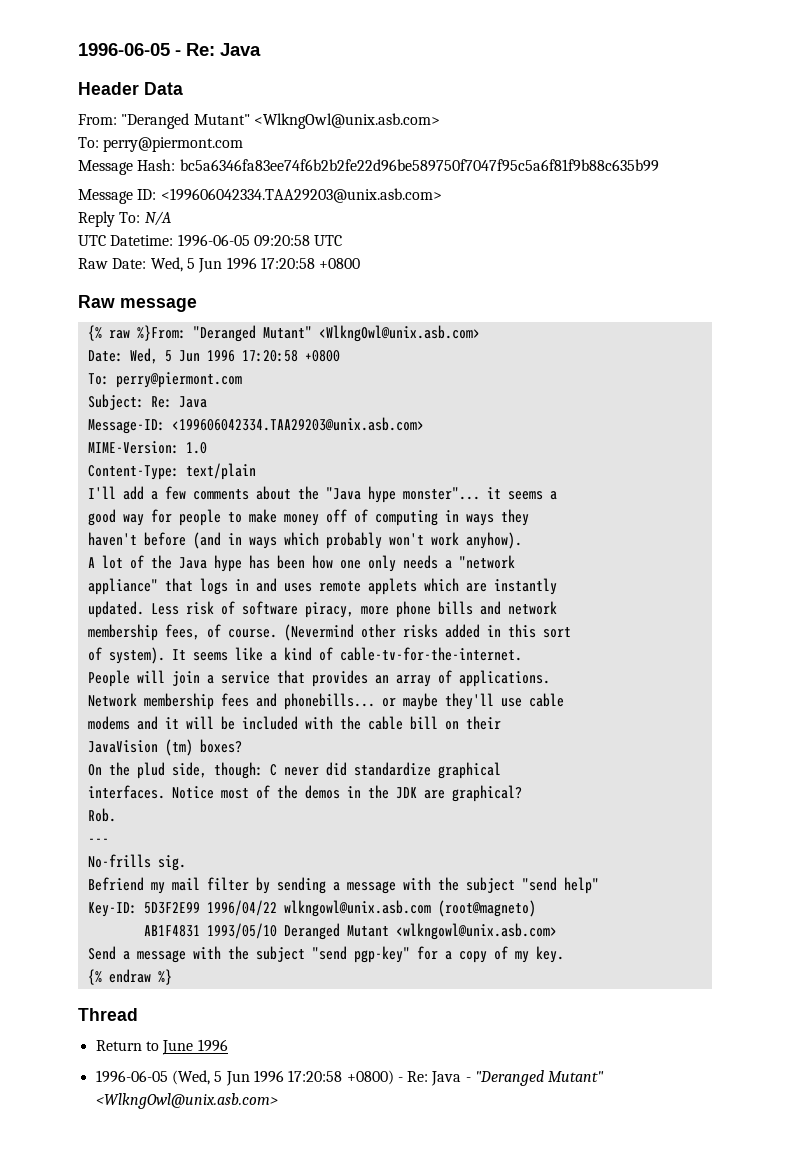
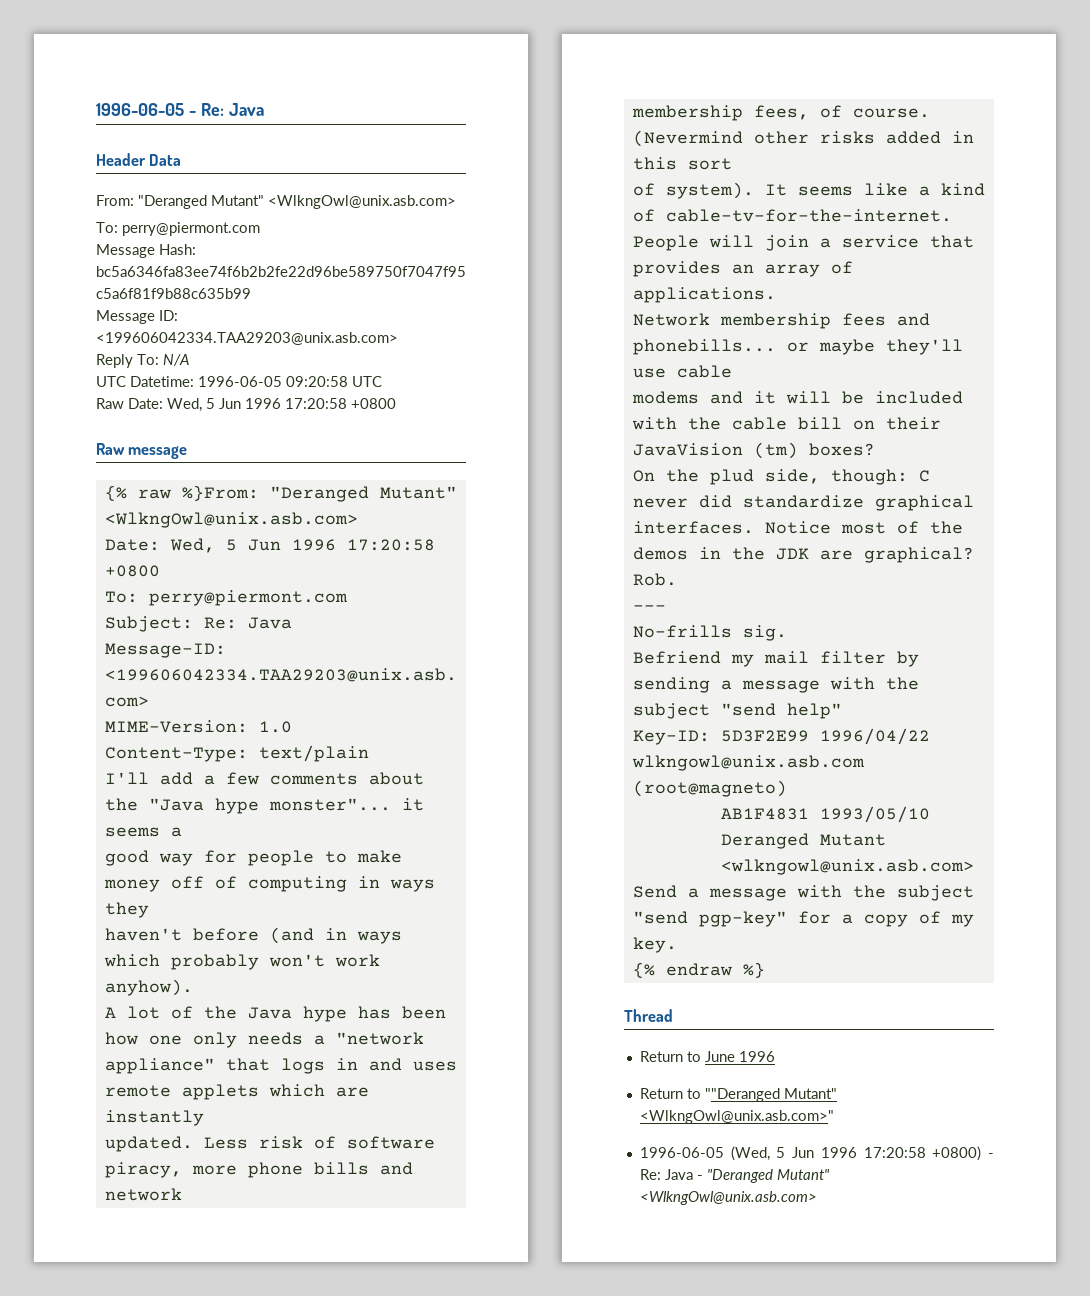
(228, 1045) none -> [639,1088,837,1102] [639,1110,834,1124] // Return to ""Deranged Mutant" <WlkngOwl@unix.asb.com>"

